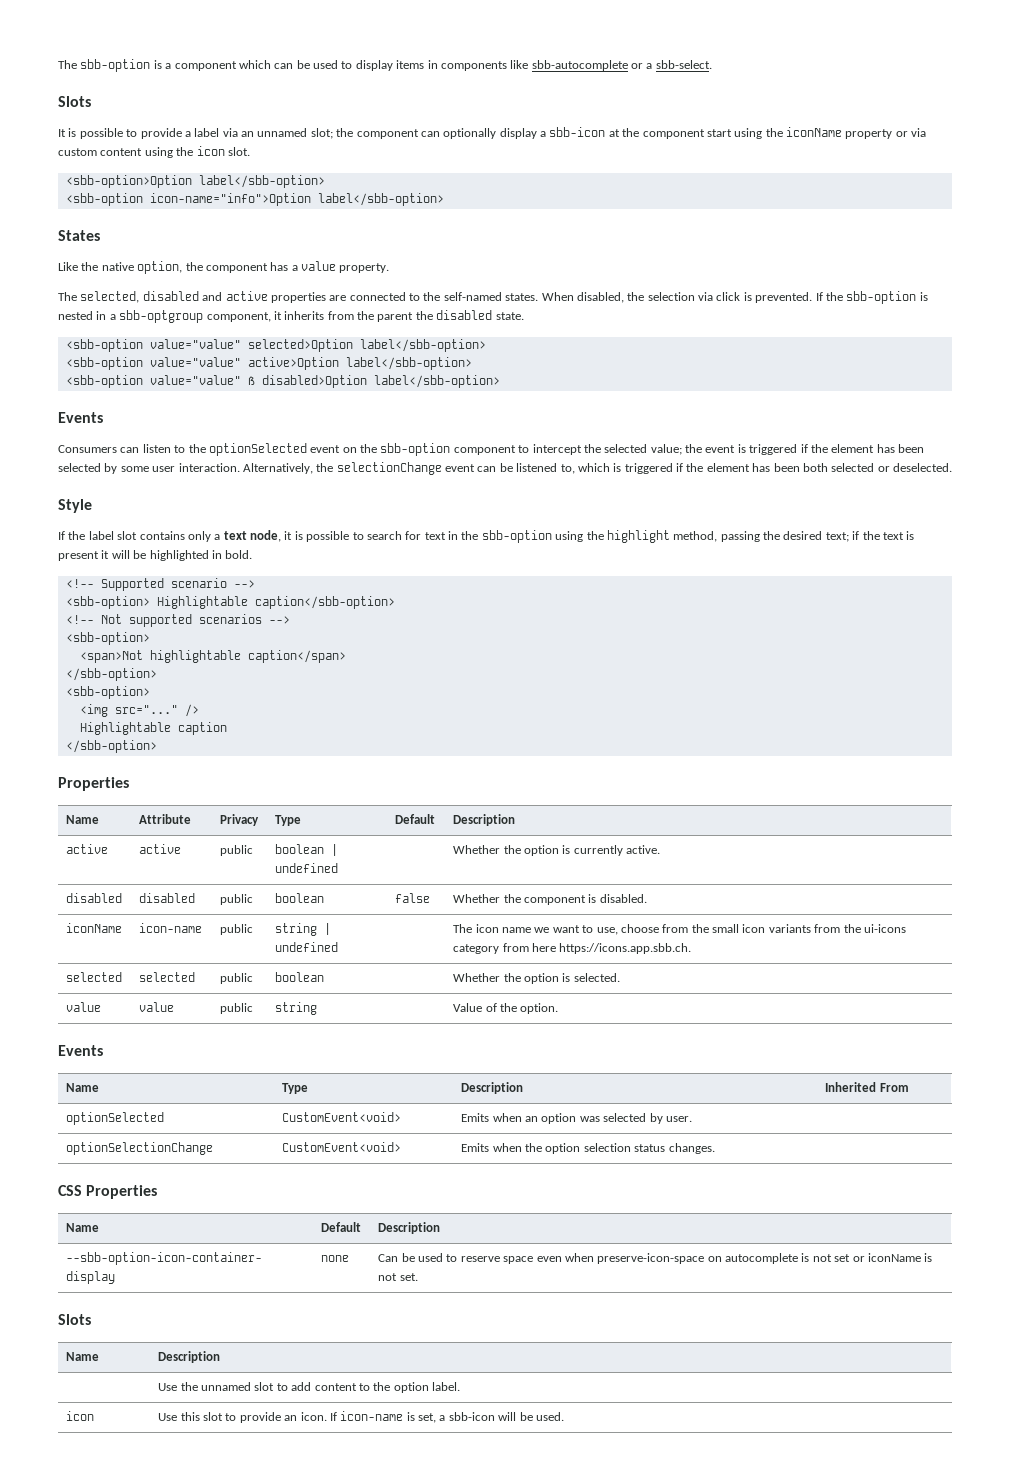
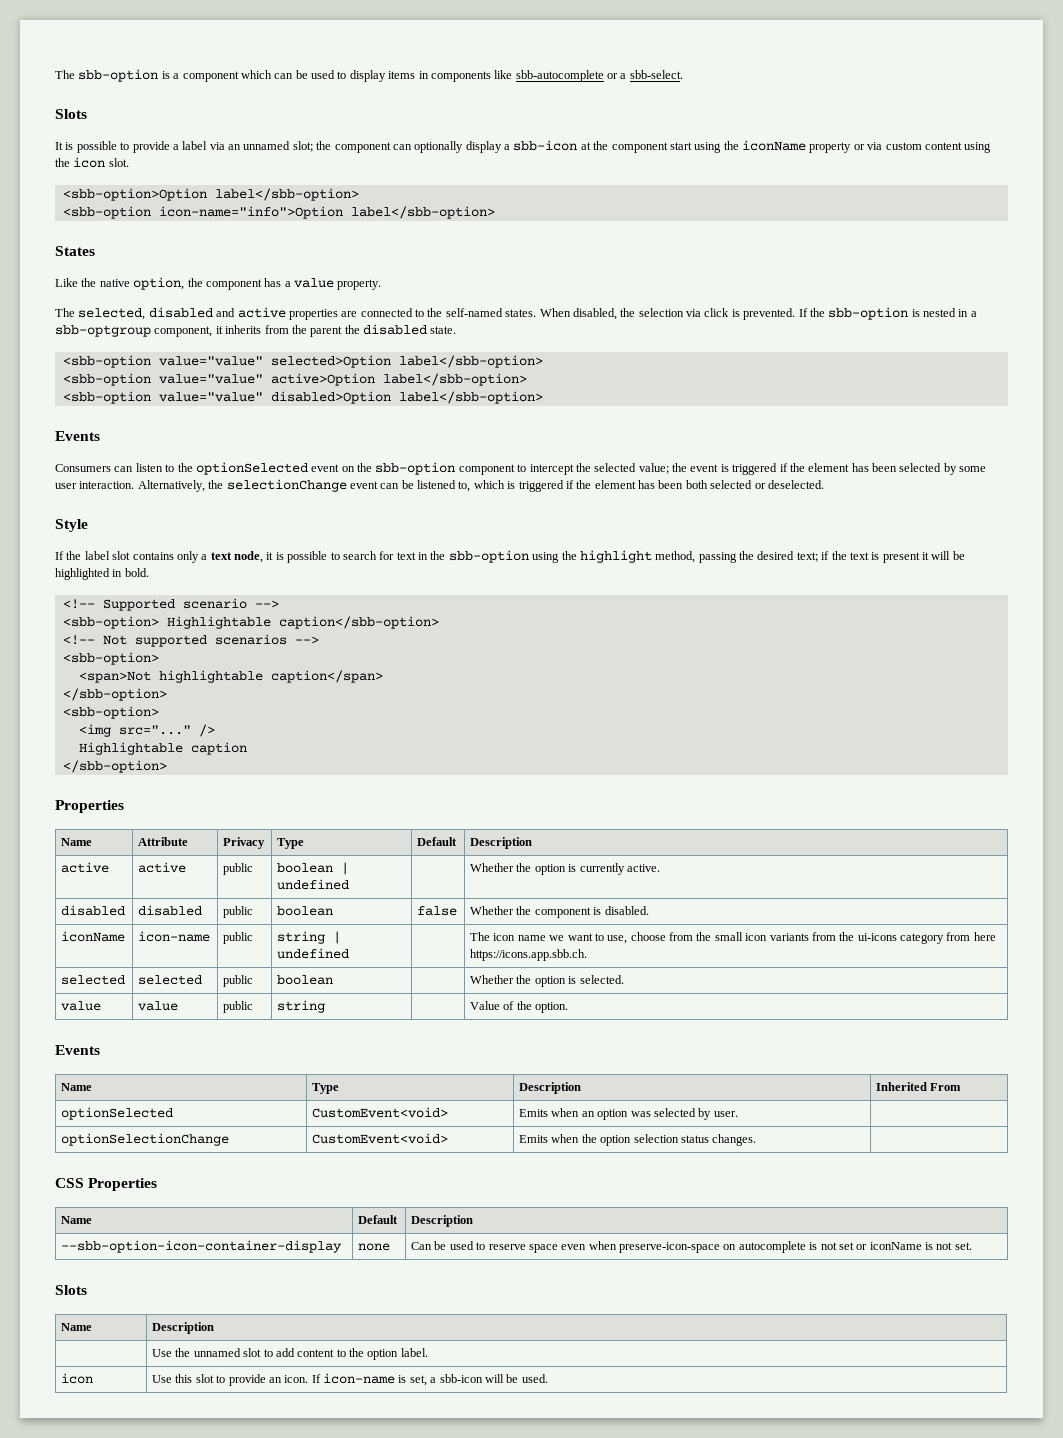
[247,376,255,385] ß -> (263, 397) none

